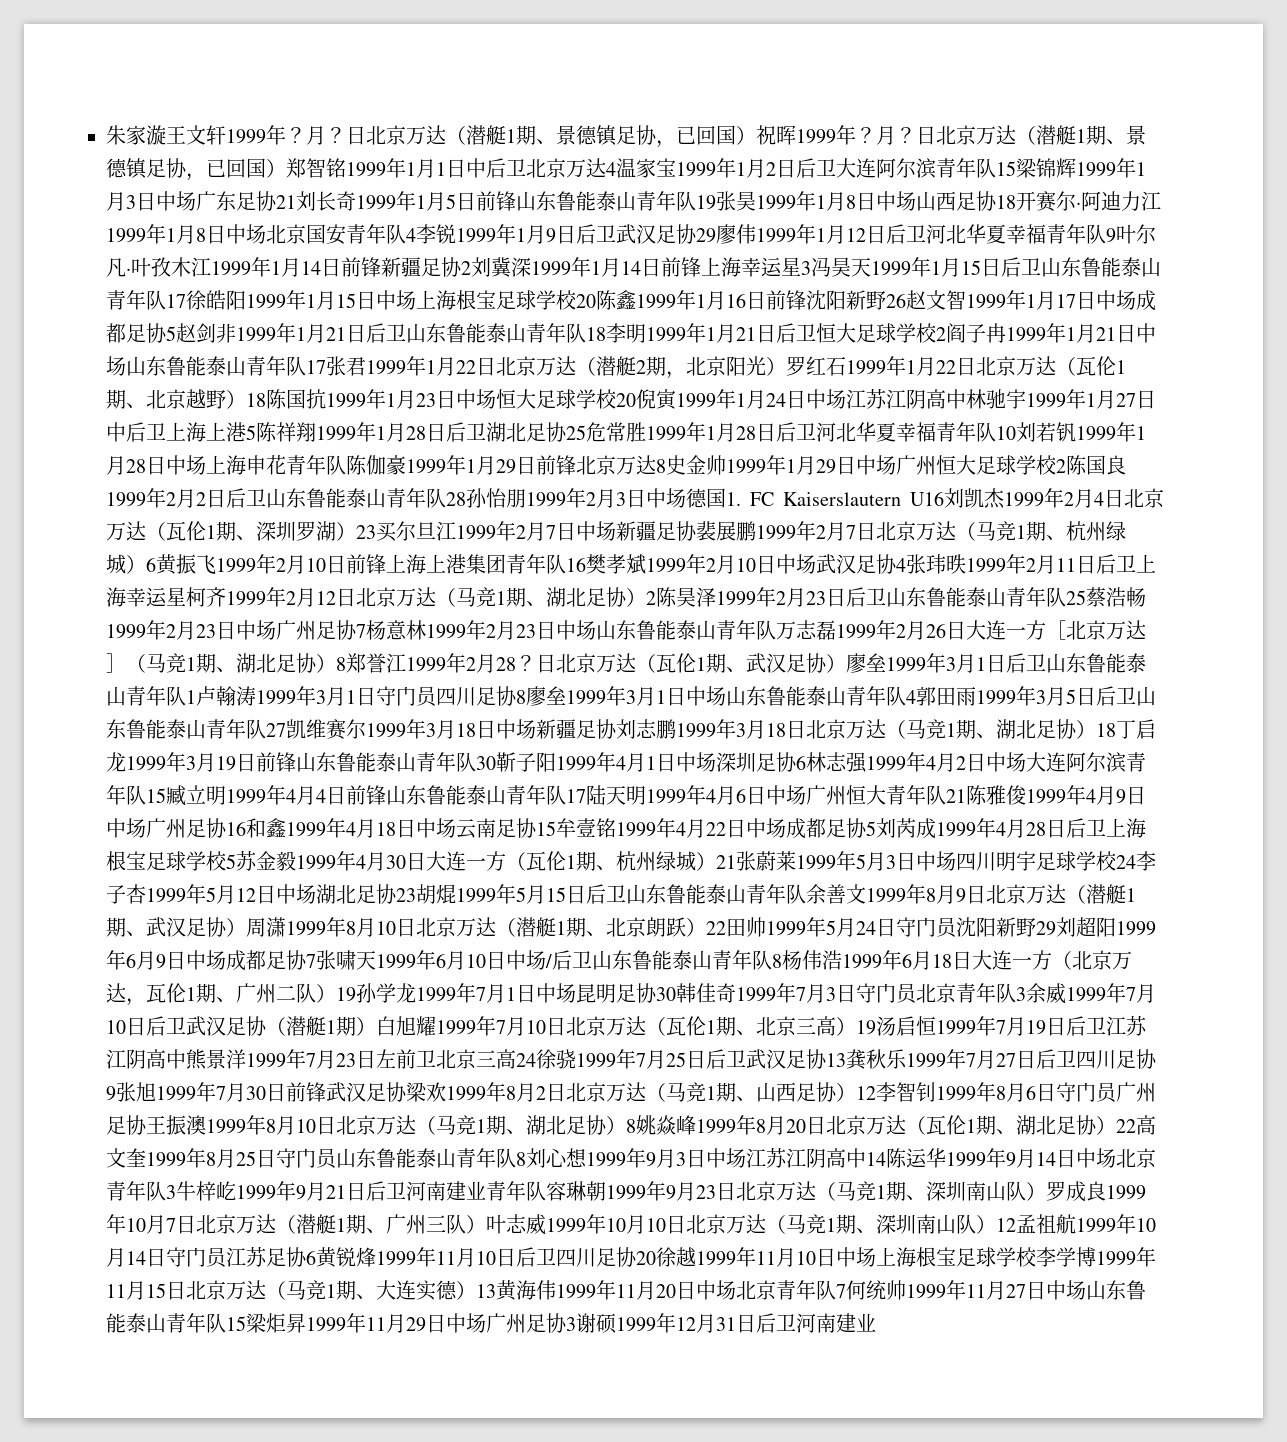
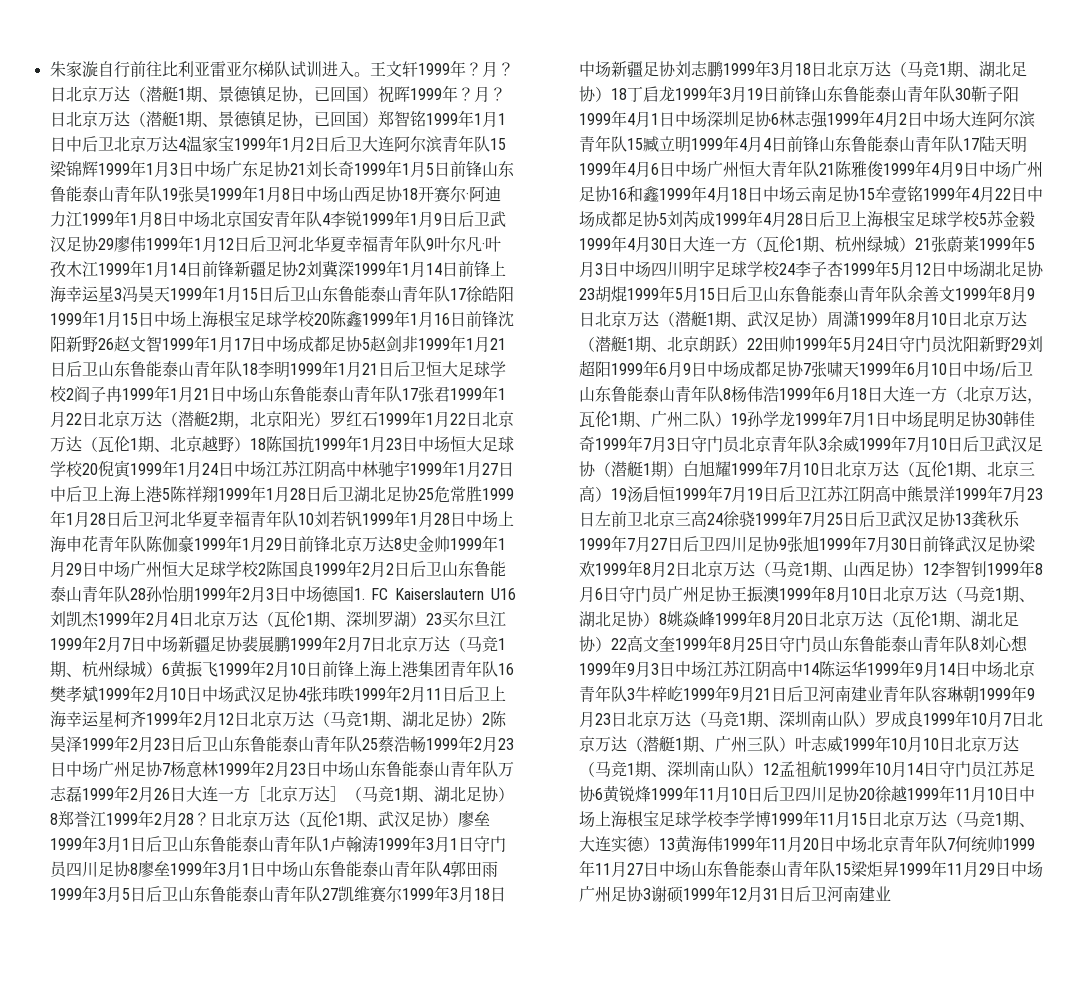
(166, 135) none -> [97,61,370,78] 自行前往比利亚雷亚尔梯队试训进入。

